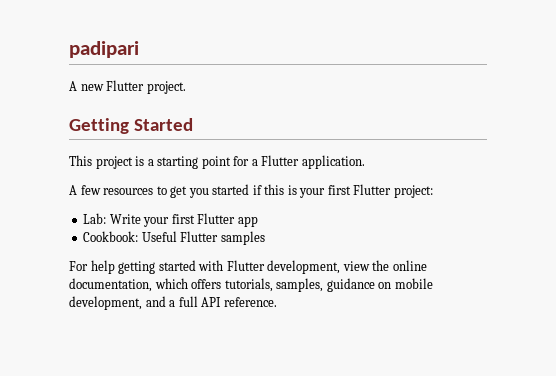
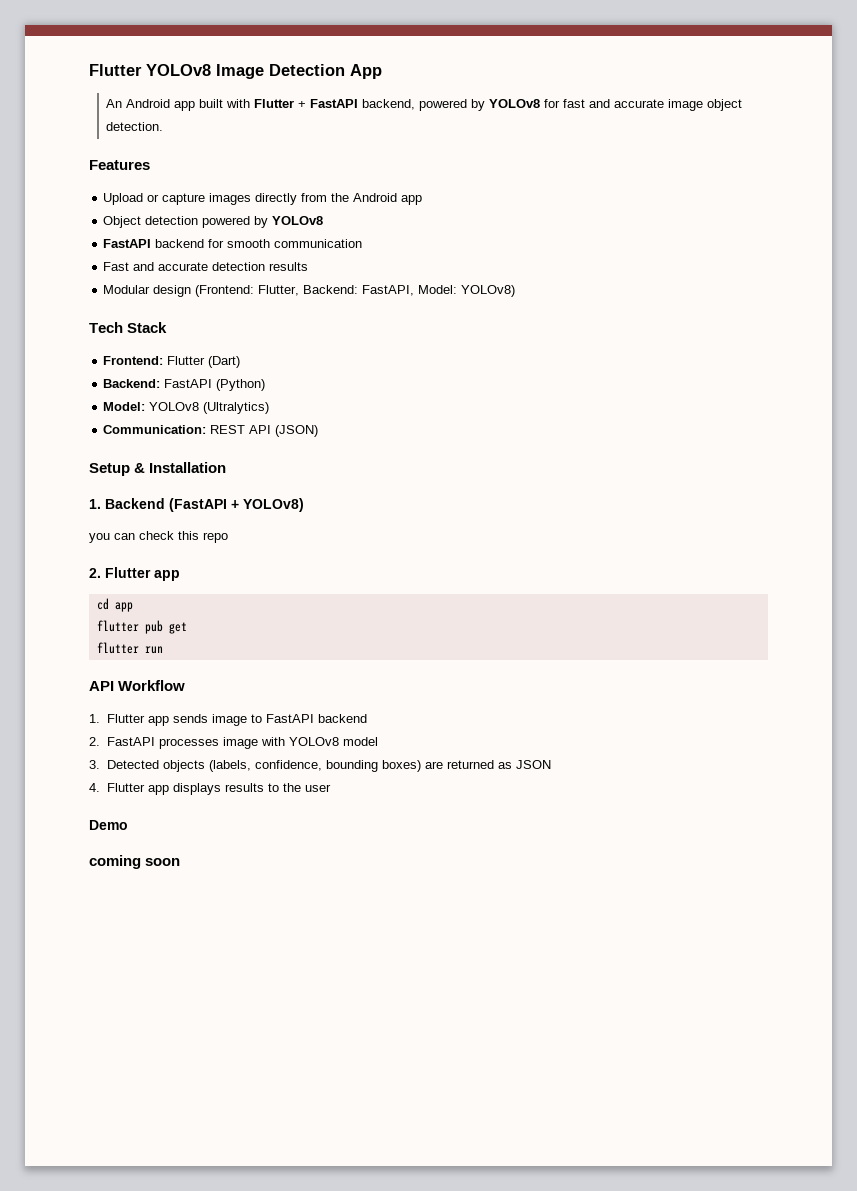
[69,41,139,58] [69,80,186,94] [69,118,193,134] [69,155,365,169] [69,184,433,198] [83,213,258,227] [83,231,265,245] [69,260,427,274] [69,278,433,292] [69,296,277,310] padipari // A new Flutter project. // Getting Started // This project is a starting point for a Flutter application. // A few resources to get you started if this is your first Flutter project: // Lab: Write your first Flutter app // Cookbook: Useful Flutter samples // For help getting started with Flutter development, view the online documentation, which offers tutorials, samples, guidance on mobile development, and a full API reference. -> [89,64,382,79] [105,99,742,111] [105,122,163,131] [89,160,150,170] [103,193,423,205] [103,216,324,228] [103,239,363,248] [103,262,309,271] [103,285,516,297] [89,322,168,333] [103,356,241,368] [103,379,266,391] [103,402,270,414] [103,425,319,437] [89,462,227,476] [89,498,304,512] [89,531,228,543] [89,567,180,581] [96,598,133,612] [96,620,187,634] [96,642,163,654] [89,680,186,691] [89,714,367,726] [89,737,378,749] [89,760,551,772] [89,783,331,795] [89,820,128,830] [89,855,181,869] Flutter YOLOv8 Image Detection App // An Android app built with Flutter + FastAPI backend, powered by YOLOv8 for fast and accurate image object detection. // Features // Upload or capture images directly from the Android app // Object detection powered by YOLOv8 // FastAPI backend for smooth communication // Fast and accurate detection results // Modular design (Frontend: Flutter, Backend: FastAPI, Model: YOLOv8) // Tech Stack // Frontend: Flutter (Dart) // Backend: FastAPI (Python) // Model: YOLOv8 (Ultralytics) // Communication: REST API (JSON) // Setup & Installation // 1. Backend (FastAPI + YOLOv8) // you can check this repo // 2. Flutter app // cd app // flutter pub get // flutter run // API Workflow // 1. Flutter app sends image to FastAPI backend // 2. FastAPI processes image with YOLOv8 model // 3. Detected objects (labels, confidence, bounding boxes) are returned as JSON // 4. Flutter app displays results to the user // Demo // coming soon

